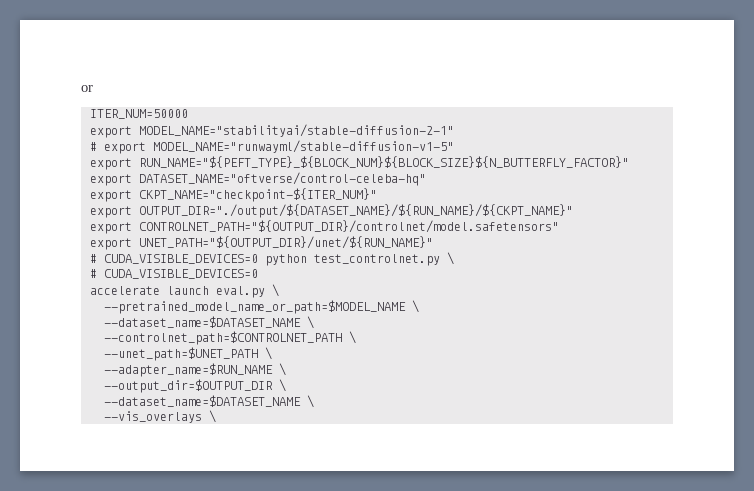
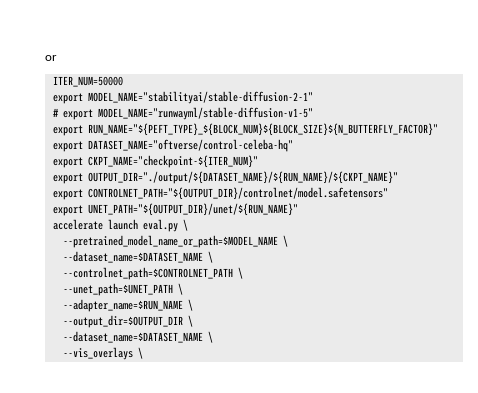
[89,252,454,266] [89,269,258,279] // # CUDA_VISIBLE_DEVICES=0 python test_controlnet.py \ // # CUDA_VISIBLE_DEVICES=0 -> (298, 209) none

